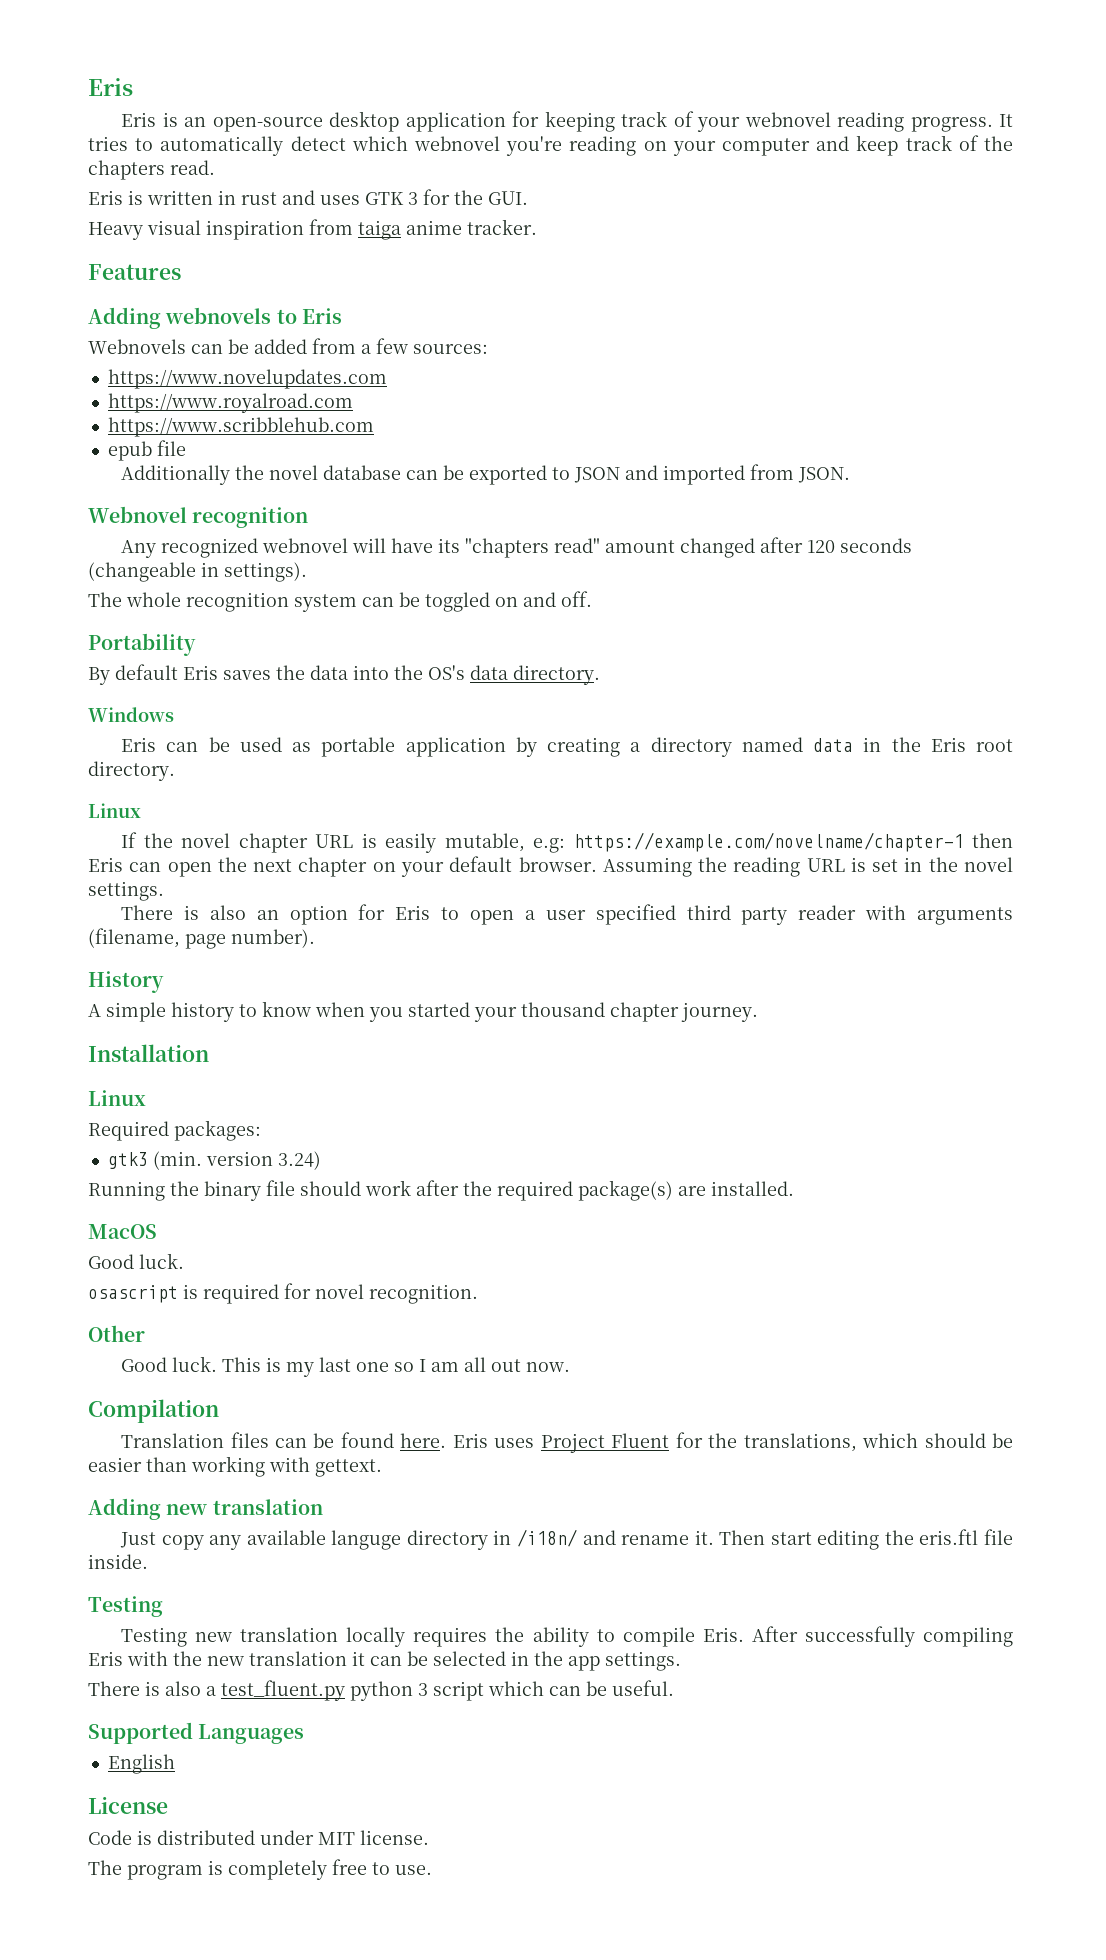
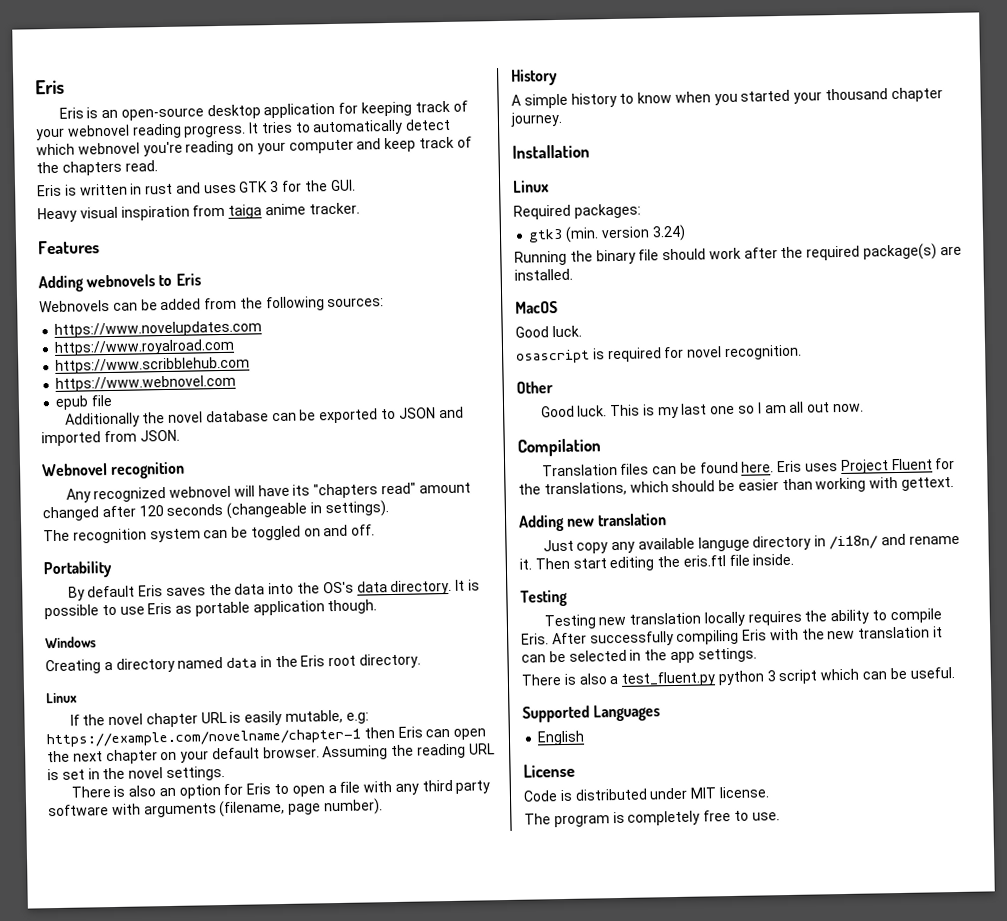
[361,338,408,354] a few -> [239,296,325,312] the following
(374, 427) none -> [55,374,237,392] // https://www.webnovel.com
[126,592,181,607] whole -> (70, 535) none
[88,707,174,722] [121,737,621,757] // Windows // Eris can be used as portable application by creating -> [455,579,480,591] [44,599,378,620] [45,636,97,649] [45,659,101,675] It is possible to use Eris as portable application though. // Windows // Creating
[545,904,676,925] user specified -> [339,781,419,795] file with any
[798,905,857,920] reader -> [48,804,109,817] software

